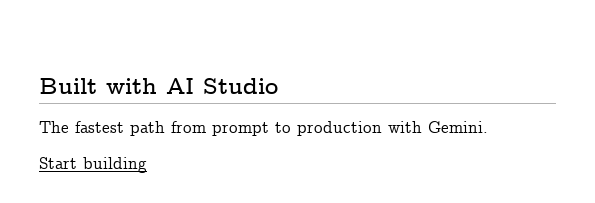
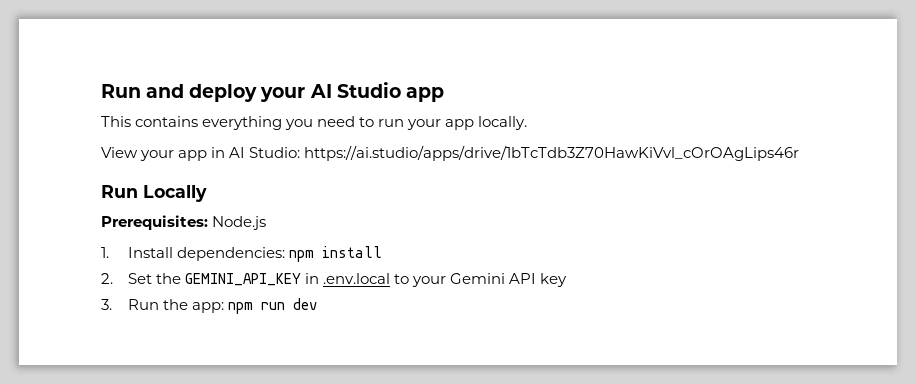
[39,78,278,94] [39,121,488,136] [39,157,147,173] Built with AI Studio // The fastest path from prompt to production with Gemini. // Start building -> [101,82,444,102] [101,116,528,130] [101,145,800,161] [101,185,207,202] [101,215,267,230] [101,246,382,262] [101,273,568,287] [101,298,317,314] Run and deploy your AI Studio app // This contains everything you need to run your app locally. // View your app in AI Studio: https://ai.studio/apps/drive/1bTcTdb3Z70HawKiVvl_cOrOAgLips46r // Run Locally // Prerequisites: Node.js // 1. Install dependencies: npm install // 2. Set the GEMINI_API_KEY in .env.local to your Gemini API key // 3. Run the app: npm run dev

